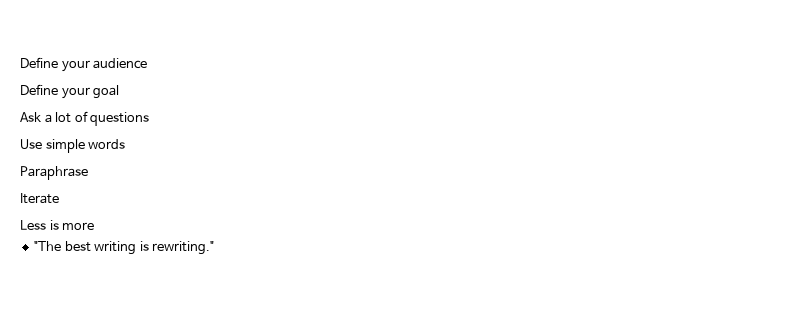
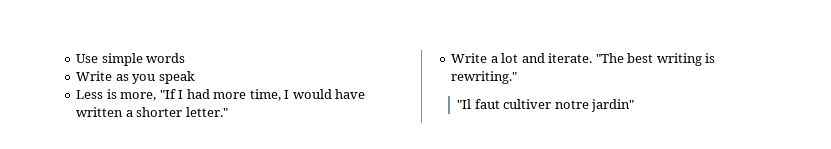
[20,57,148,72] [20,84,120,99] [20,111,150,126] [20,139,126,153] [20,166,88,180] [20,193,59,204] [20,220,95,230] Define your audience // Define your goal // Ask a lot of questions // Use simple words // Paraphrase // Iterate // Less is more // -> [76,53,186,66] [76,71,195,84] [76,89,366,101] [76,107,228,117] [451,53,593,63] Use simple words // Write as you speak // Less is more, "If I had more time, I would have written a shorter letter." // Write a lot and iterate.
(215, 248) none -> [457,99,635,112] // "Il faut cultiver notre jardin"

